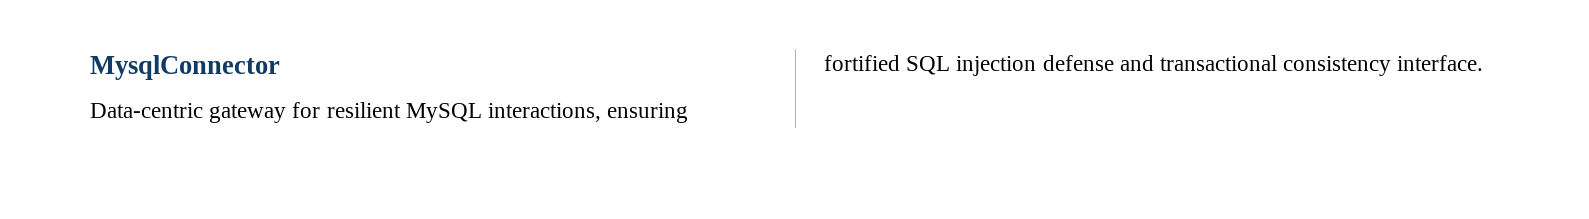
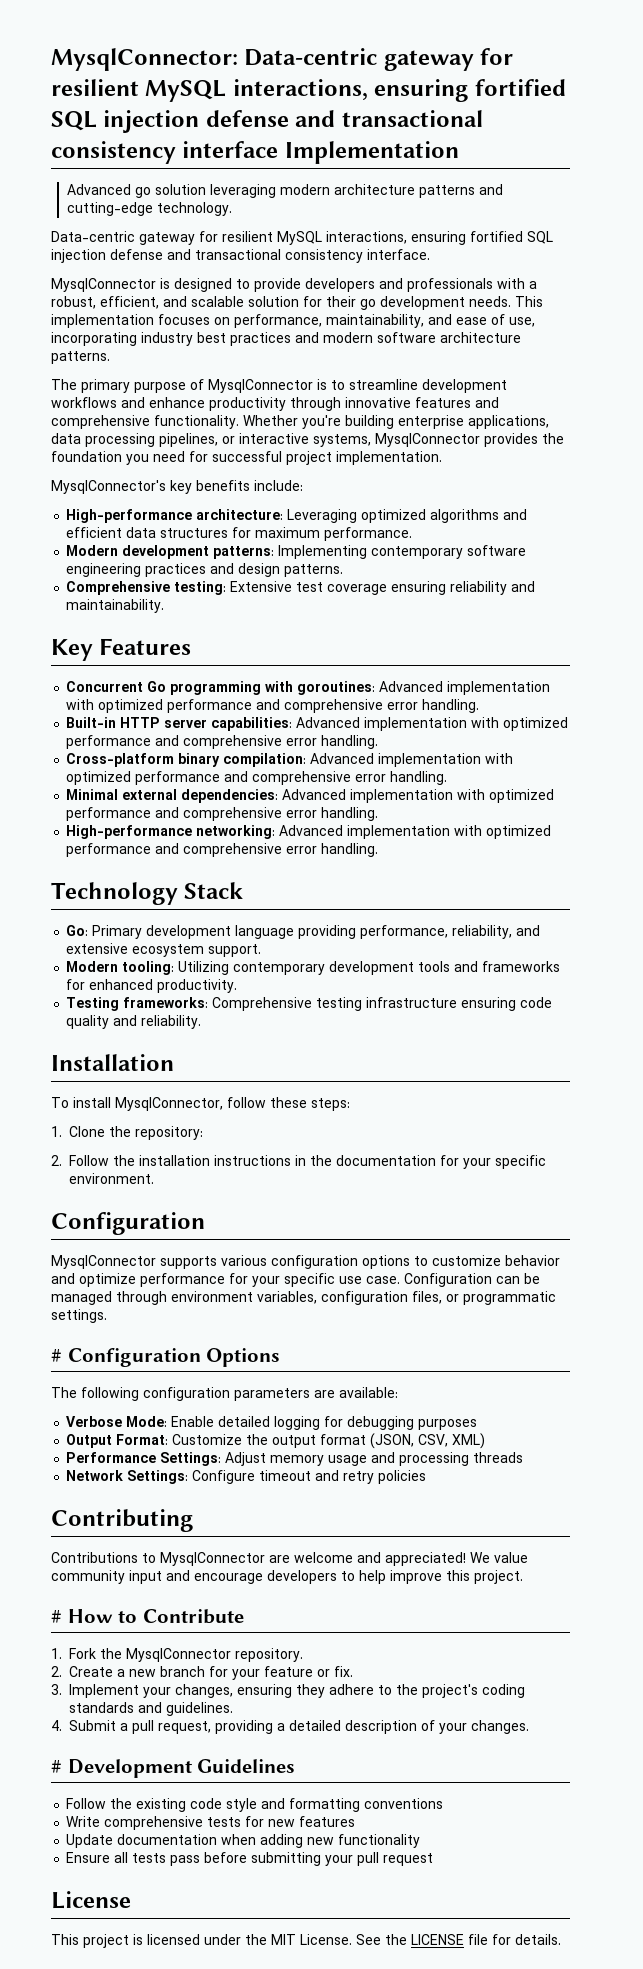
[90,55,280,80] MysqlConnector -> [51,48,514,71] [51,79,566,102] [51,110,483,133] [51,141,459,164] [67,184,504,198] [67,202,233,216] MysqlConnector: Data-centric gateway for resilient MySQL interactions, ensuring fortified SQL injection defense and transactional consistency interface Implementation // Advanced go solution leveraging modern architecture patterns and cutting-edge technology.
(1484, 63) none -> [51,278,537,292] [51,296,543,310] [51,314,535,328] [51,332,521,346] [51,351,110,364] [51,379,507,393] [51,397,499,411] [51,415,549,429] [51,433,564,447] [51,451,442,465] [51,480,303,494] [66,509,528,523] [66,527,413,541] [66,545,527,559] [66,563,344,577] [66,581,536,595] [66,599,165,613] [51,638,192,661] [66,681,551,695] [66,699,480,713] [66,717,569,731] [66,735,379,749] [66,753,514,767] [66,771,448,785] [66,789,555,803] [66,807,379,821] [66,825,552,839] [66,843,379,857] [51,882,244,905] [66,925,541,939] [66,943,262,957] [66,961,561,975] [66,979,238,993] [66,997,553,1011] [66,1015,202,1029] [51,1054,174,1071] [51,1097,350,1111] [51,1126,203,1140] [51,1155,546,1169] [69,1173,154,1184] [51,1212,205,1235] [51,1255,560,1269] [51,1273,540,1287] [51,1291,556,1305] [51,1309,107,1323] [51,1348,281,1367] [51,1387,398,1401] [66,1416,478,1430] [66,1433,486,1449] [66,1452,524,1466] [66,1470,427,1484] [51,1509,193,1532] [51,1552,528,1566] [51,1570,523,1584] [51,1609,244,1624] [51,1648,303,1662] [51,1666,353,1680] [51,1684,525,1698] [69,1702,233,1716] [51,1720,529,1734] [51,1759,296,1778] [66,1798,444,1812] [66,1816,356,1830] [66,1834,421,1848] [66,1852,434,1866] [51,1891,131,1909] [51,1934,561,1948] // MysqlConnector is designed to provide developers and professionals with a robust, efficient, and scalable solution for their go development needs. This implementation focuses on performance, maintainability, and ease of use, incorporating industry best practices and modern software architecture patterns. // The primary purpose of MysqlConnector is to streamline development workflows and enhance productivity through innovative features and comprehensive functionality. Whether you're building enterprise applications, data processing pipelines, or interactive systems, MysqlConnector provides the foundation you need for successful project implementation. // MysqlConnector's key benefits include: // High-performance architecture: Leveraging optimized algorithms and efficient data structures for maximum performance. // Modern development patterns: Implementing contemporary software engineering practices and design patterns. // Comprehensive testing: Extensive test coverage ensuring reliability and maintainability. // Key Features // Concurrent Go programming with goroutines: Advanced implementation with optimized performance and comprehensive error handling. // Built-in HTTP server capabilities: Advanced implementation with optimized performance and comprehensive error handling. // Cross-platform binary compilation: Advanced implementation with optimized performance and comprehensive error handling. // Minimal external dependencies: Advanced implementation with optimized performance and comprehensive error handling. // High-performance networking: Advanced implementation with optimized performance and comprehensive error handling. // Technology Stack // Go: Primary development language providing performance, reliability, and extensive ecosystem support. // Modern tooling: Utilizing contemporary development tools and frameworks for enhanced productivity. // Testing frameworks: Comprehensive testing infrastructure ensuring code quality and reliability. // Installation // To install MysqlConnector, follow these steps: // 1. Clone the repository: // 2. Follow the installation instructions in the documentation for your specific environment. // Configuration // MysqlConnector supports various configuration options to customize behavior and optimize performance for your specific use case. Configuration can be managed through environment variables, configuration files, or programmatic settings. // # Configuration Options // The following configuration parameters are available: // Verbose Mode: Enable detailed logging for debugging purposes // Output Format: Customize the output format (JSON, CSV, XML) // Performance Settings: Adjust memory usage and processing threads // Network Settings: Configure timeout and retry policies // Contributing // Contributions to MysqlConnector are welcome and appreciated! We value community input and encourage developers to help improve this project. // # How to Contribute // 1. Fork the MysqlConnector repository. // 2. Create a new branch for your feature or fix. // 3. Implement your changes, ensuring they adhere to the project's coding standards and guidelines. // 4. Submit a pull request, providing a detailed description of your changes. // # Development Guidelines // Follow the existing code style and formatting conventions // Write comprehensive tests for new features // Update documentation when adding new functionality // Ensure all tests pass before submitting your pull request // License // This project is licensed under the MIT License. See the LICENSE file for details.

